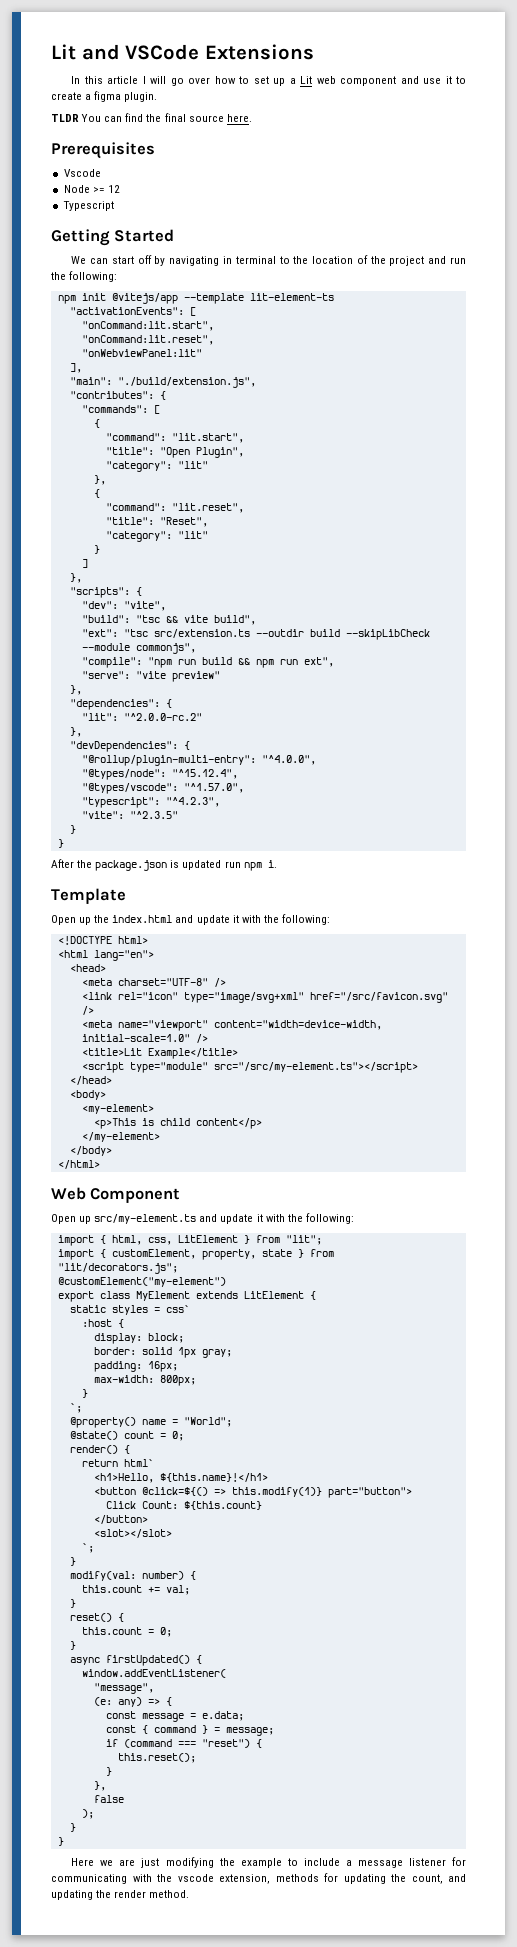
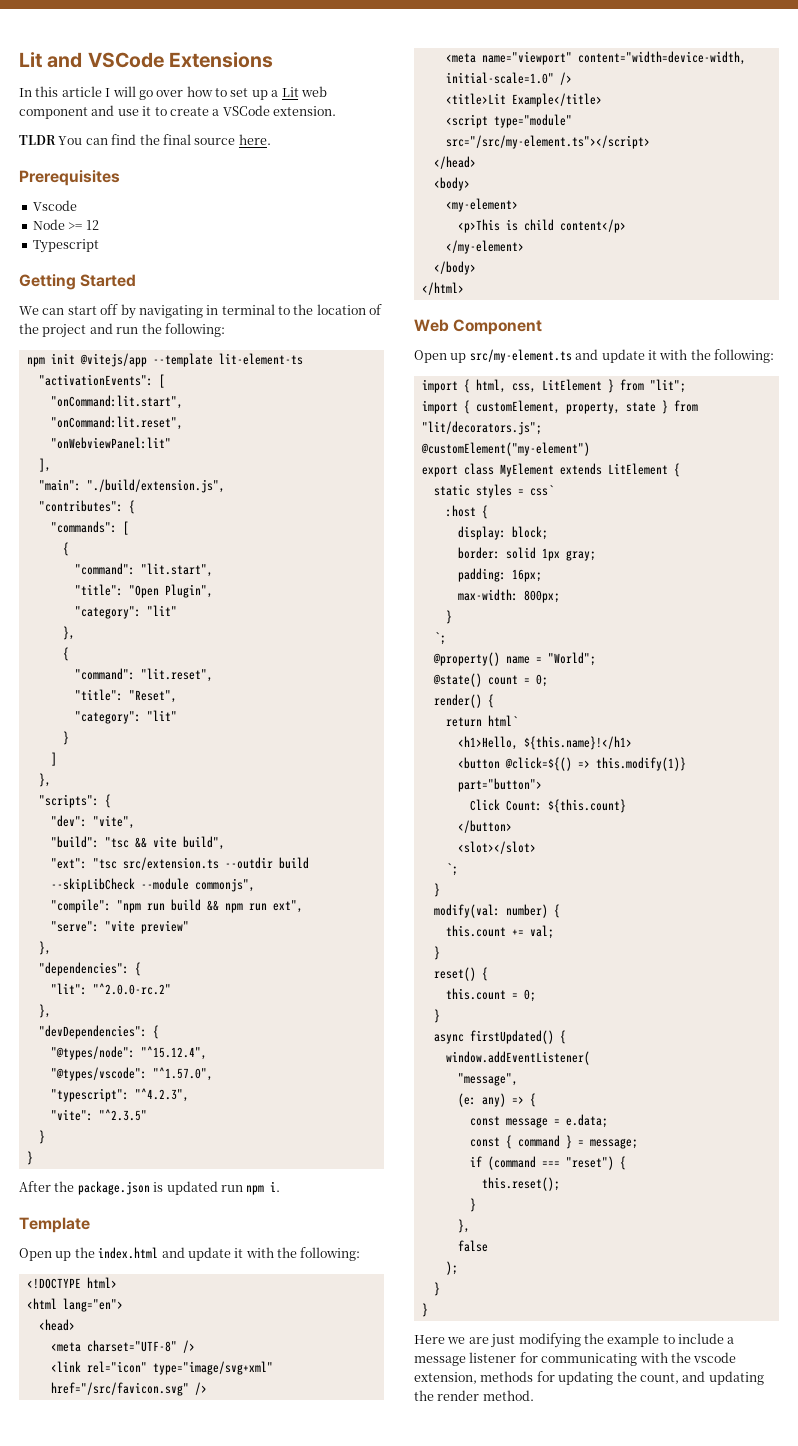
[94,91,158,102] figma plugin. -> [222,105,336,116] VSCode extension.
[81,755,316,766] // "@rollup/plugin-multi-entry": "^4.0.0", -> (159, 1032) none

